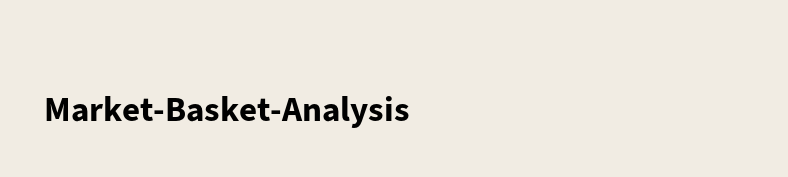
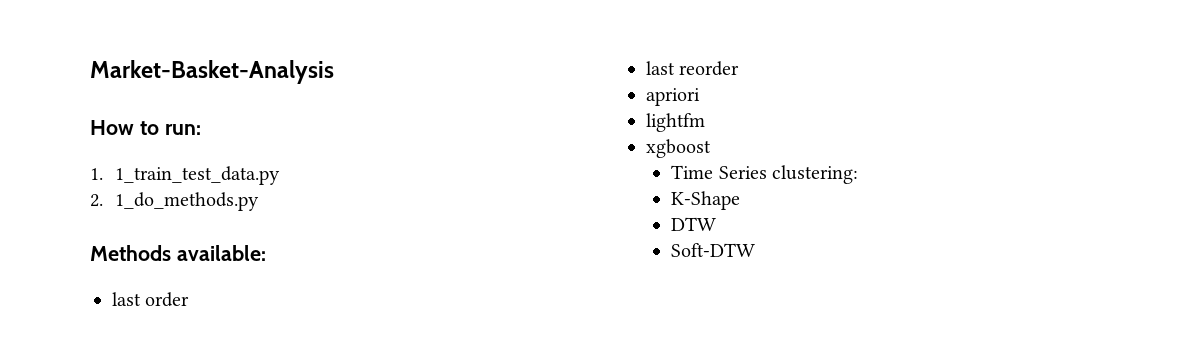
(410, 112) none -> [90,120,201,135] [90,166,281,185] [90,192,260,211] [90,245,266,261] [112,292,190,307] [646,61,740,76] [646,88,700,106] [646,113,705,132] [646,139,711,158] [671,165,859,184] [671,191,741,210] [671,217,717,231] [671,243,756,257] // How to run: // 1. 1_train_test_data.py // 2. 1_do_methods.py // Methods available: // last order // last reorder // apriori // lightfm // xgboost // Time Series clustering: // K-Shape // DTW // Soft-DTW

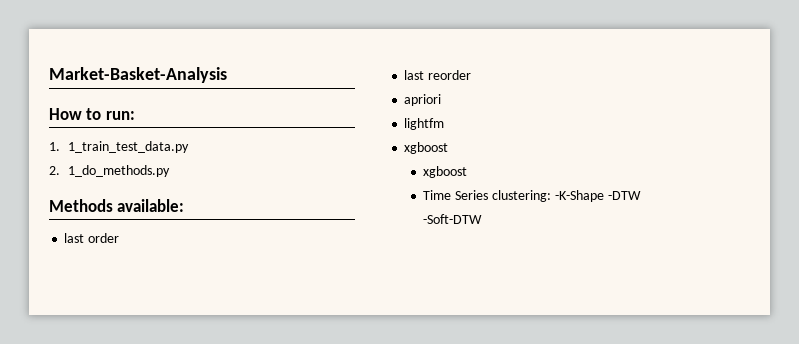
(711, 148) none -> [423,166,468,178] // xgboost
[671,191,741,210] [671,217,717,231] [671,243,756,257] // K-Shape // DTW // Soft-DTW -> [554,190,641,202] [423,214,483,224] -K-Shape -DTW -Soft-DTW

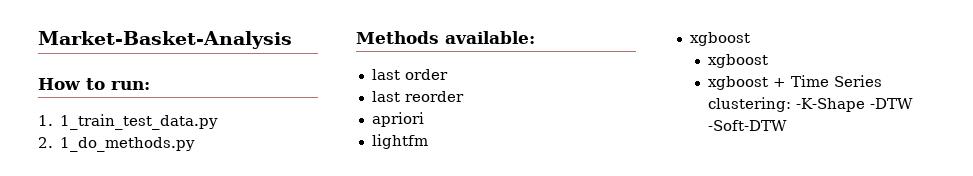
(468, 172) none -> [707,76,786,90] xgboost +

